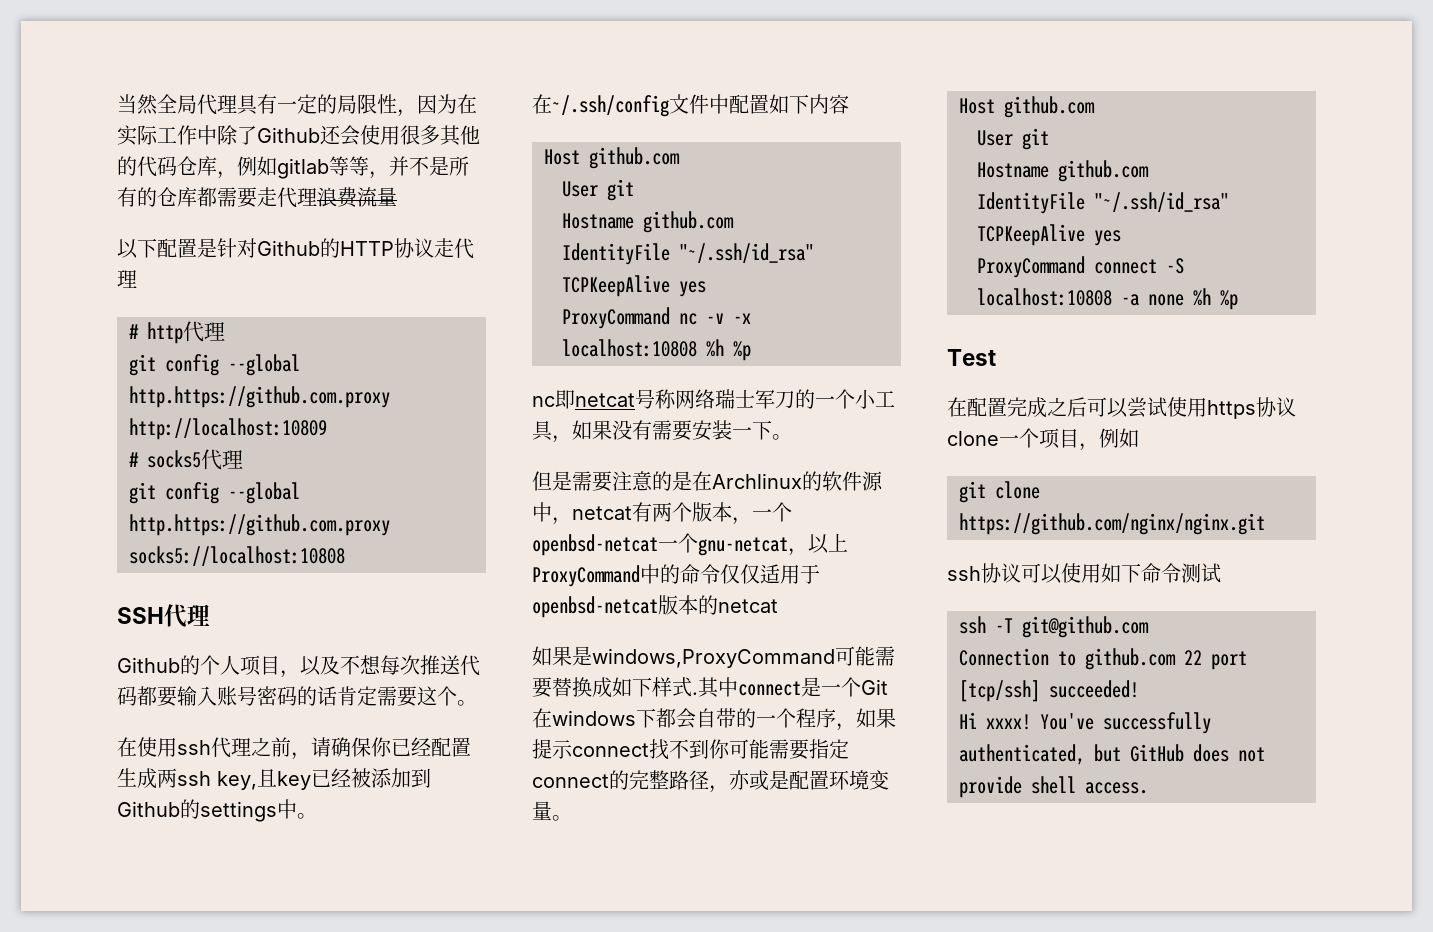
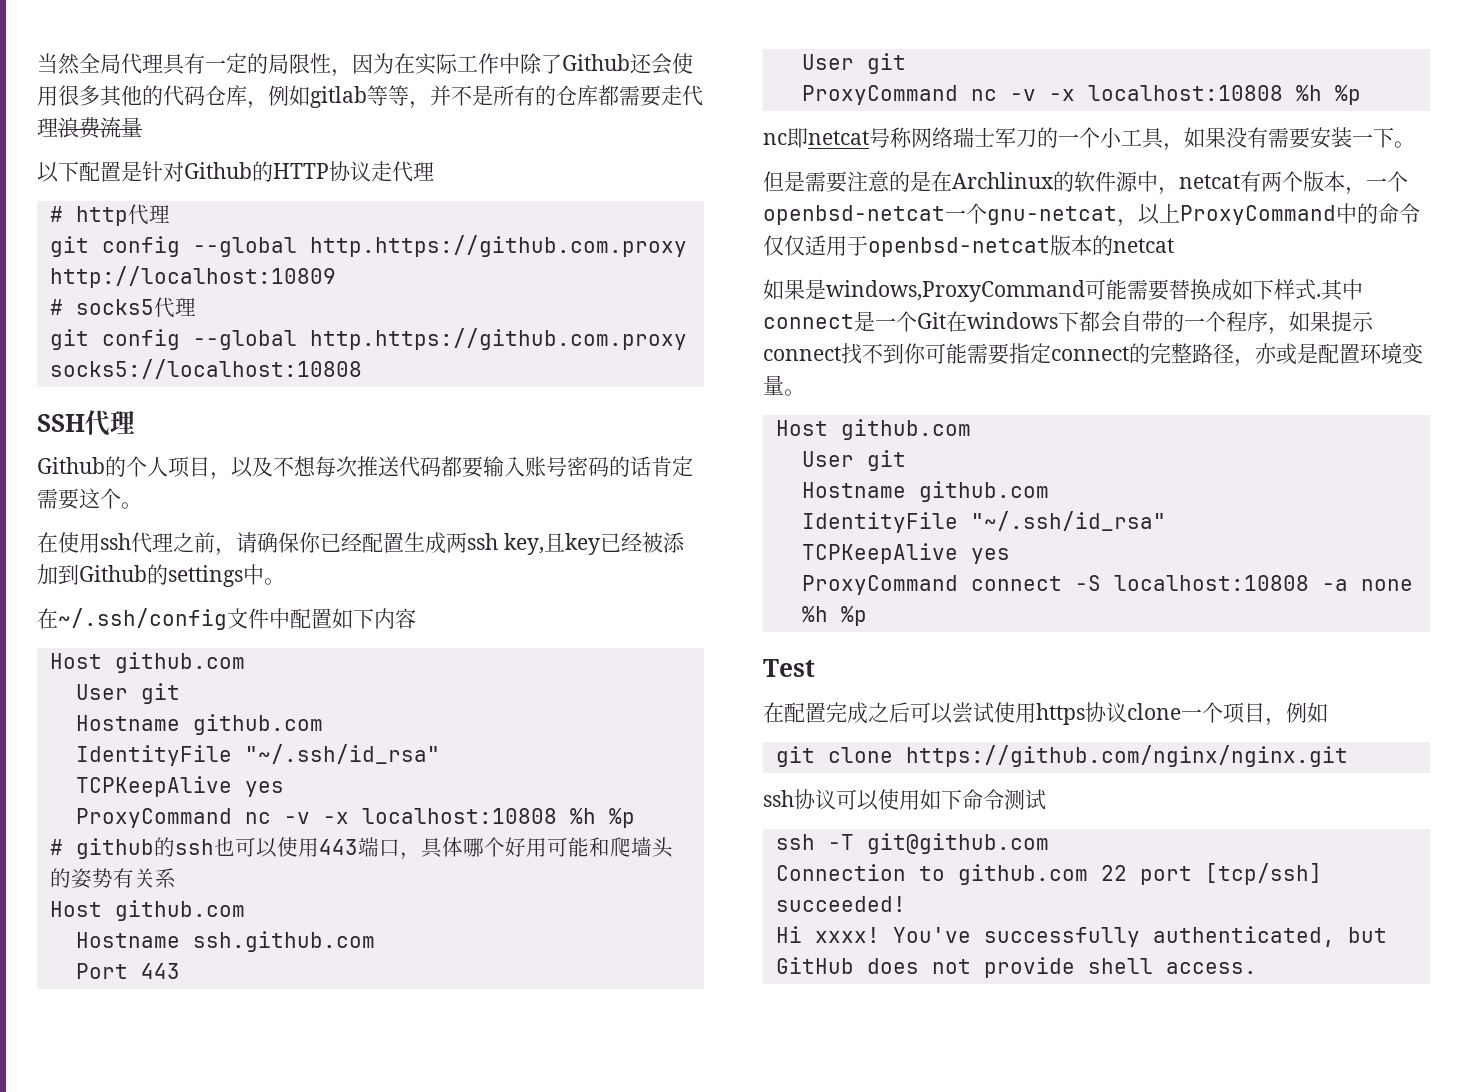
(751, 351) none -> [49,837,673,860] [49,868,176,889] [49,900,245,921] [75,931,375,952] [75,963,180,979] [801,53,906,74] [801,85,1361,105] // # github的ssh也可以使用443端口，具体哪个好用可能和爬墙头的姿势有关系 // Host github.com // Hostname ssh.github.com // Port 443 // User git // ProxyCommand nc -v -x localhost:10808 %h %p

